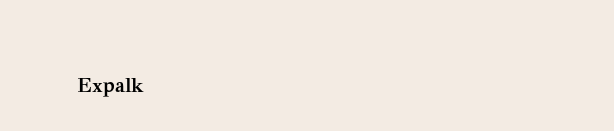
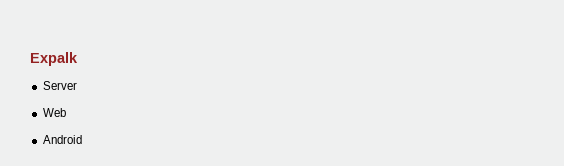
(144, 87) none -> [42,81,77,90] [42,108,66,117] [42,135,82,144] // Server // Web // Android

